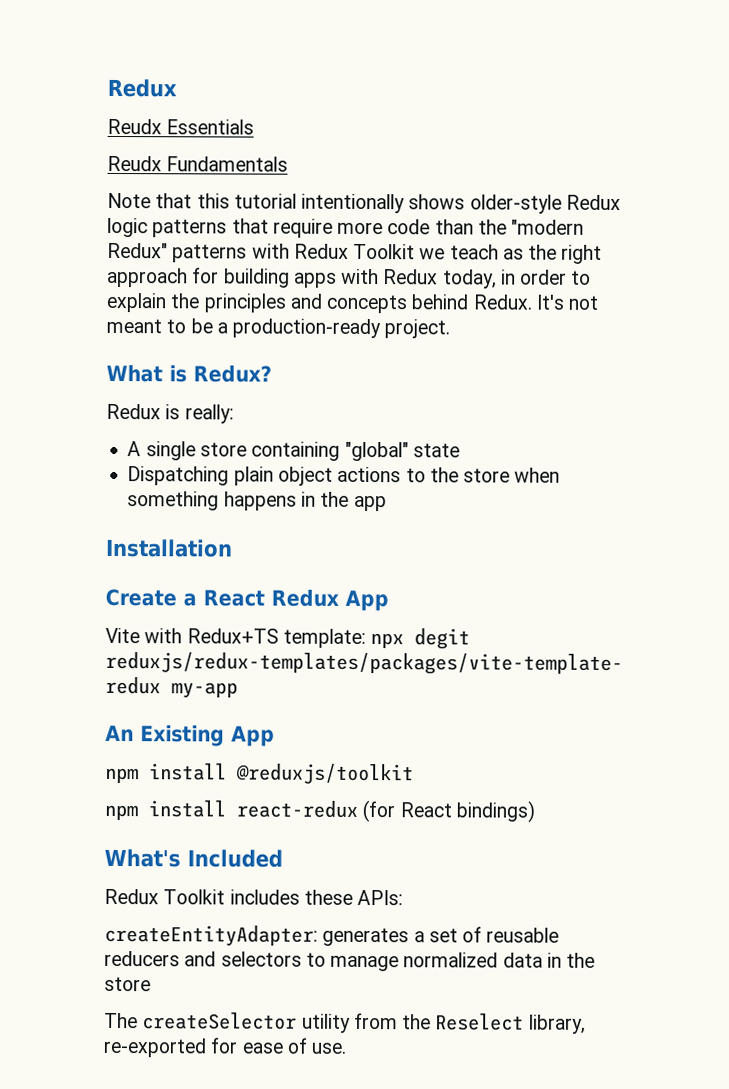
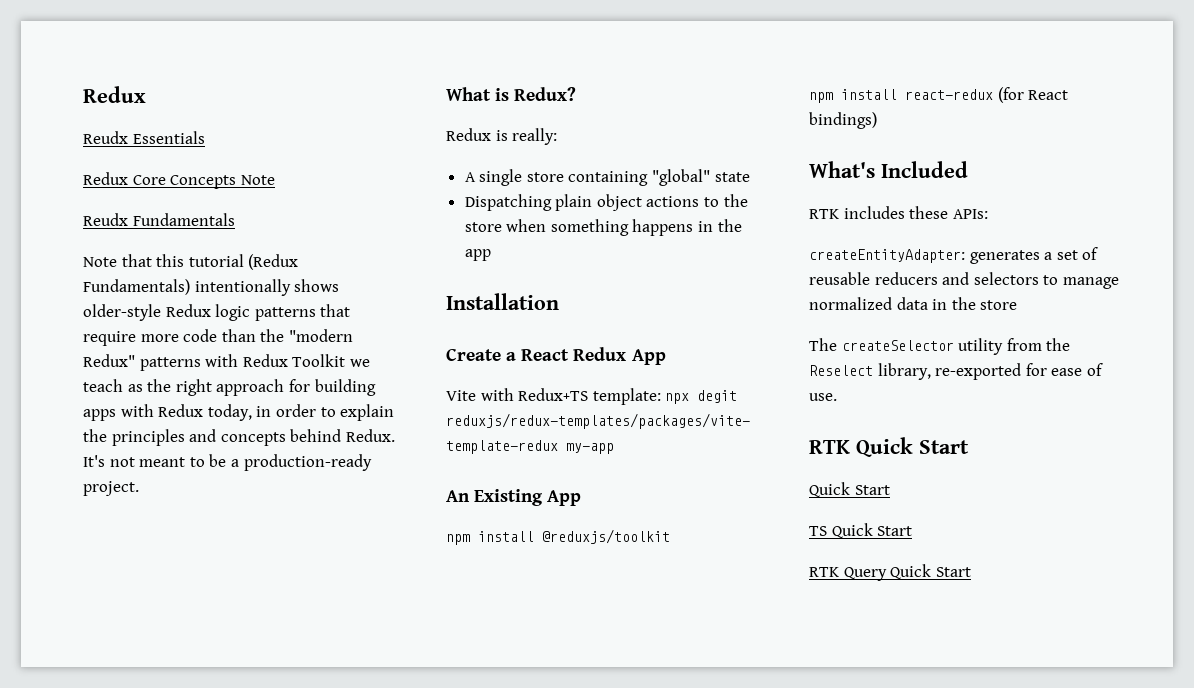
(255, 127) none -> [83,172,275,189] // Redux Core Concepts Note
(297, 201) none -> [248,254,299,270] [83,279,190,295] (Redux Fundamentals)
[104,888,226,905] Redux Toolkit -> [809,209,839,219] RTK
(347, 1048) none -> [809,437,969,457] [809,482,890,497] [809,523,913,538] [809,564,971,581] // RTK Quick Start // Quick Start // TS Quick Start // RTK Query Quick Start

